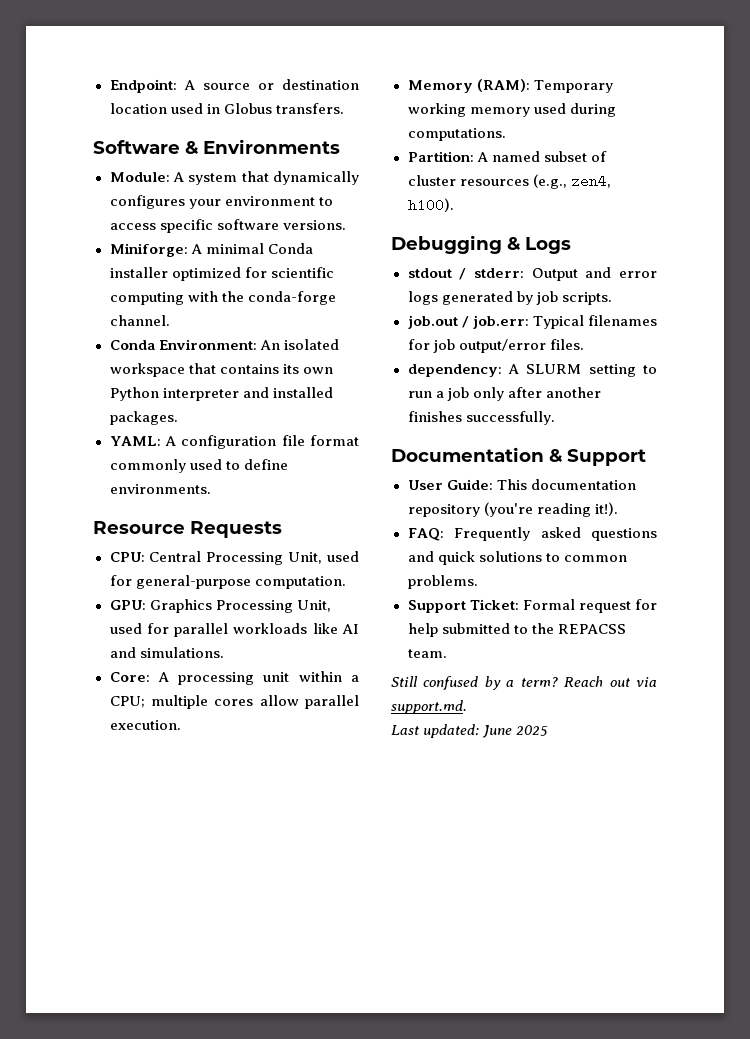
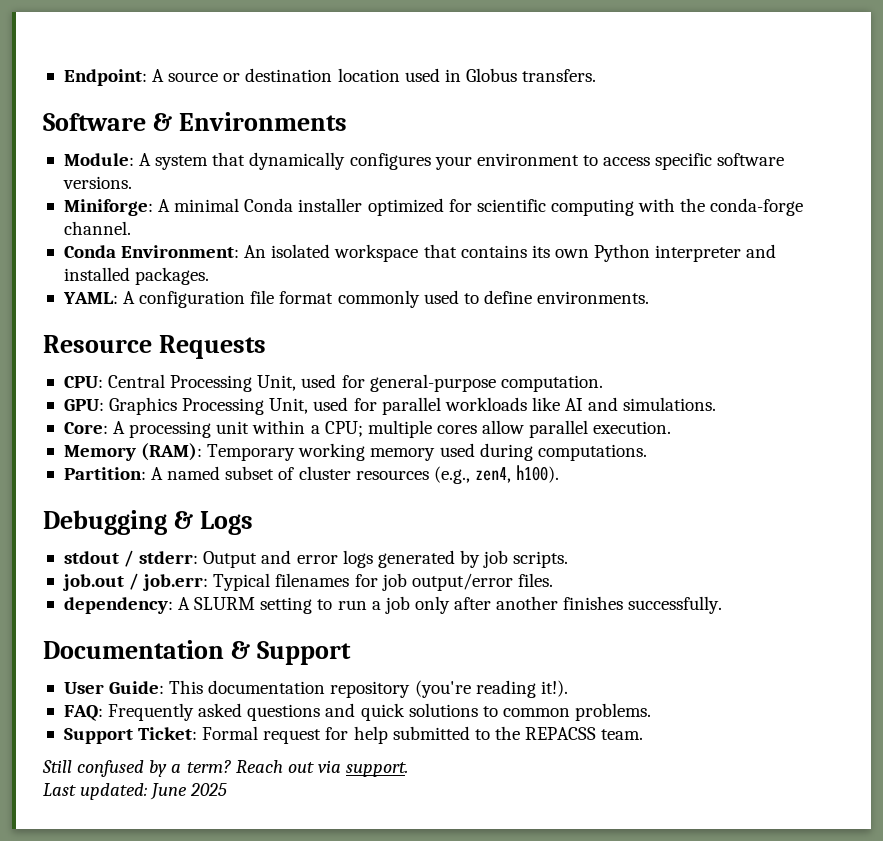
[391,700,467,714] support.md. -> [346,762,409,777] support.

